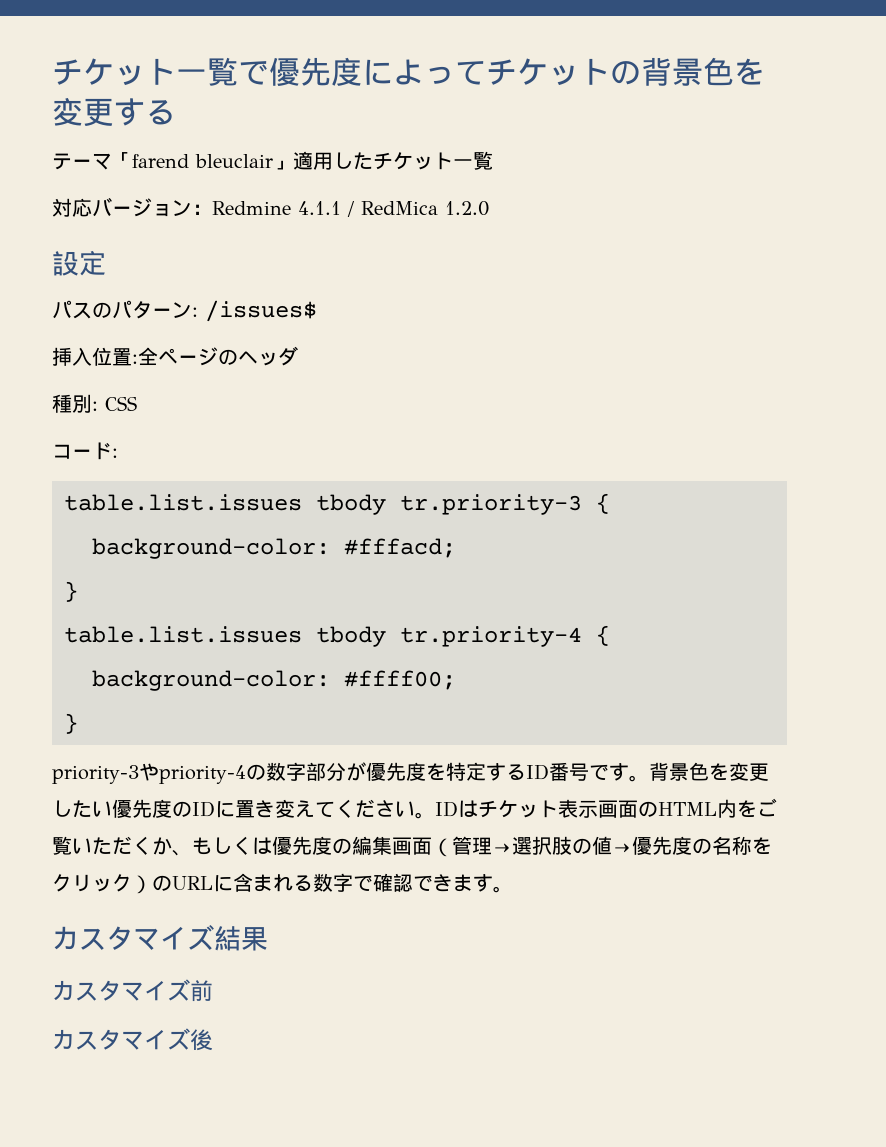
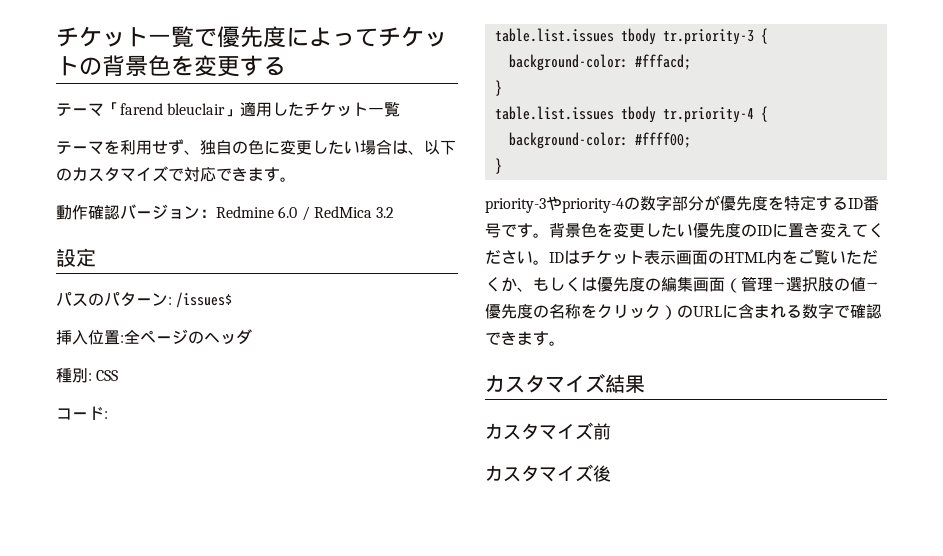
[52,198,92,217] 対応 -> [56,139,456,155] [56,166,296,182] [56,205,120,220] テーマを利用せず、独自の色に変更したい場合は、以下のカスタマイズで対応できます。 // 動作確認
[298,201,341,215] 4.1.1 -> [278,206,298,218] 6.0
[445,201,489,216] 1.2.0 -> [376,207,395,218] 3.2

